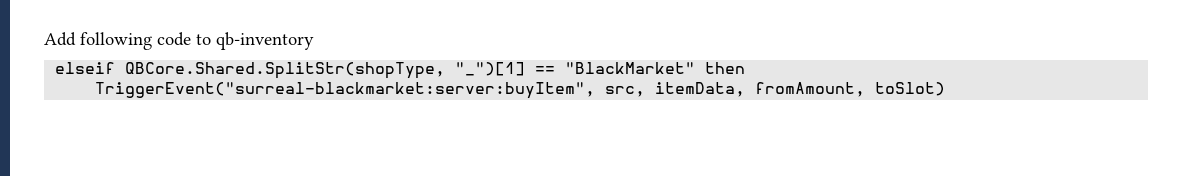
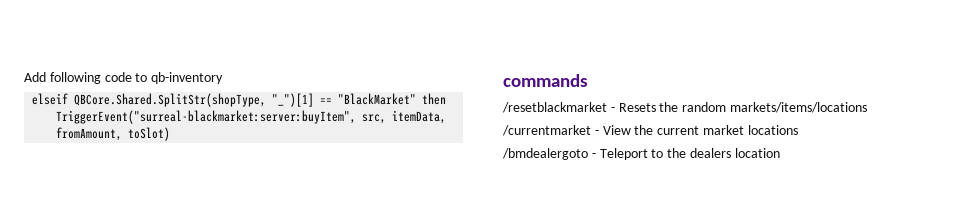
(946, 89) none -> [503,74,588,87] [502,102,867,113] [502,125,798,136] [502,148,780,160] // commands // /resetblackmarket - Resets the random markets/items/locations // /currentmarket - View the current market locations // /bmdealergoto - Teleport to the dealers location

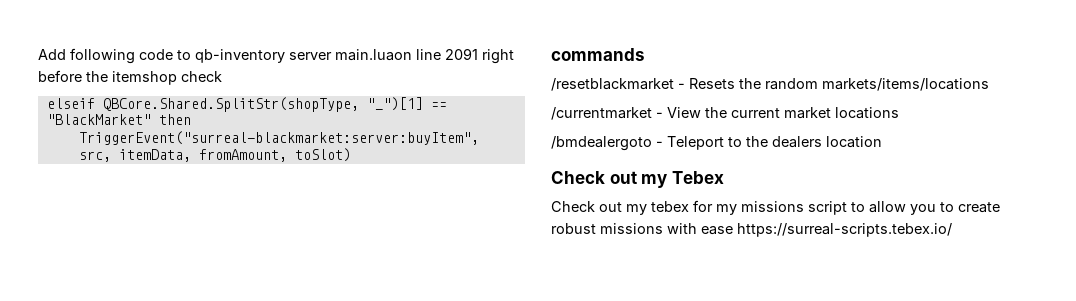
(224, 78) none -> [289,48,514,64] [38,70,222,85] server main.luaon line 2091 right before the itemshop check
(780, 153) none -> [551,171,724,188] [551,200,1000,215] [551,223,952,237] // Check out my Tebex // Check out my tebex for my missions script to allow you to create robust missions with ease https://surreal-scripts.tebex.io/

